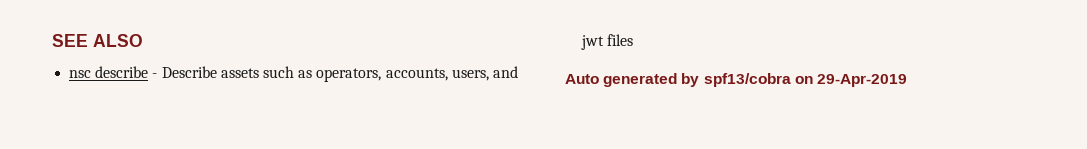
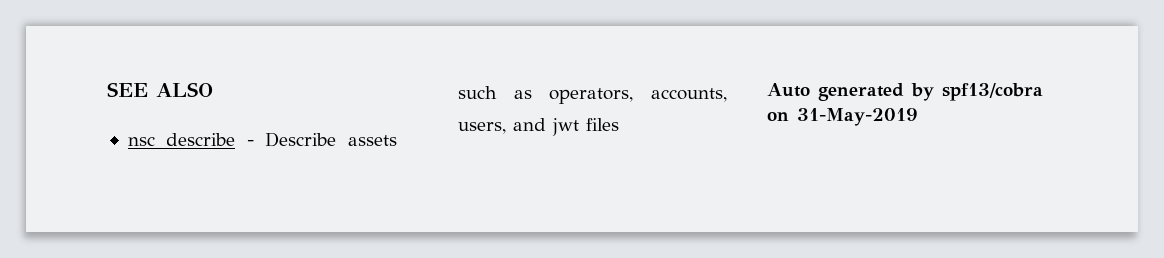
[816,74,907,87] 29-Apr-2019 -> [797,108,918,126] 31-May-2019

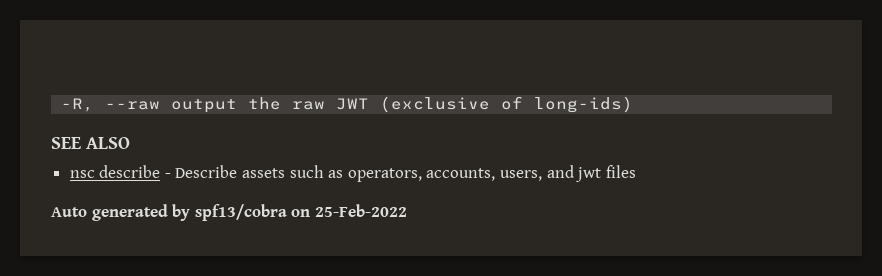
(107, 89) none -> [61,96,634,113] -R, --raw output the raw JWT (exclusive of long-ids) //
[797,108,918,126] 31-May-2019 -> [314,204,407,217] 25-Feb-2022

